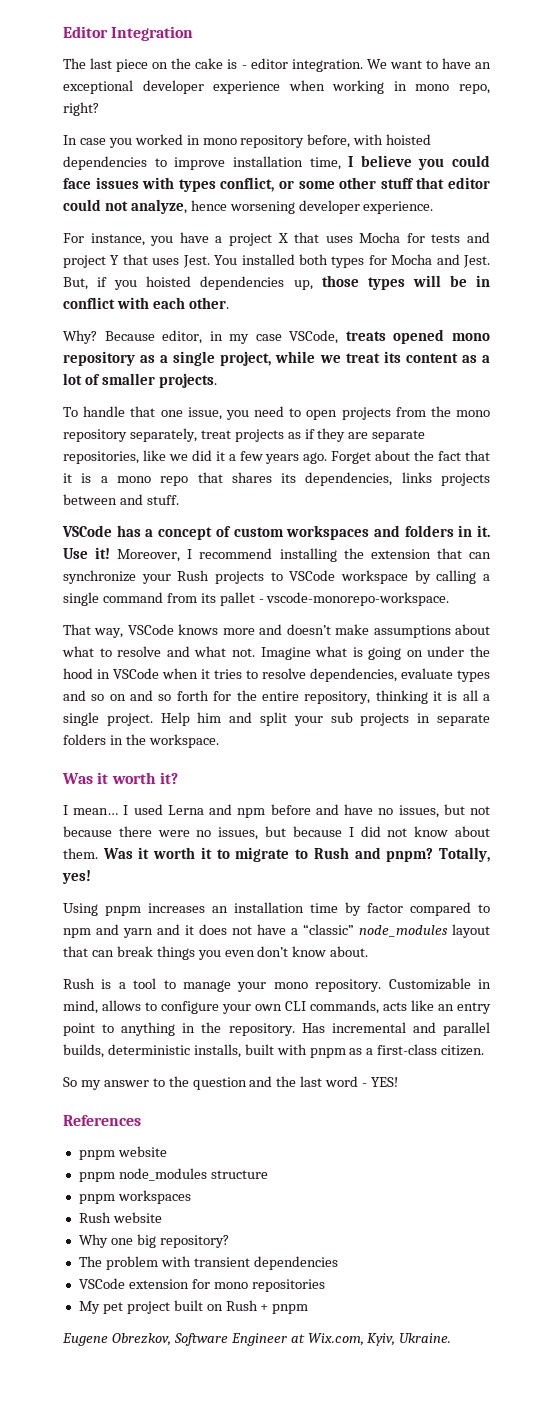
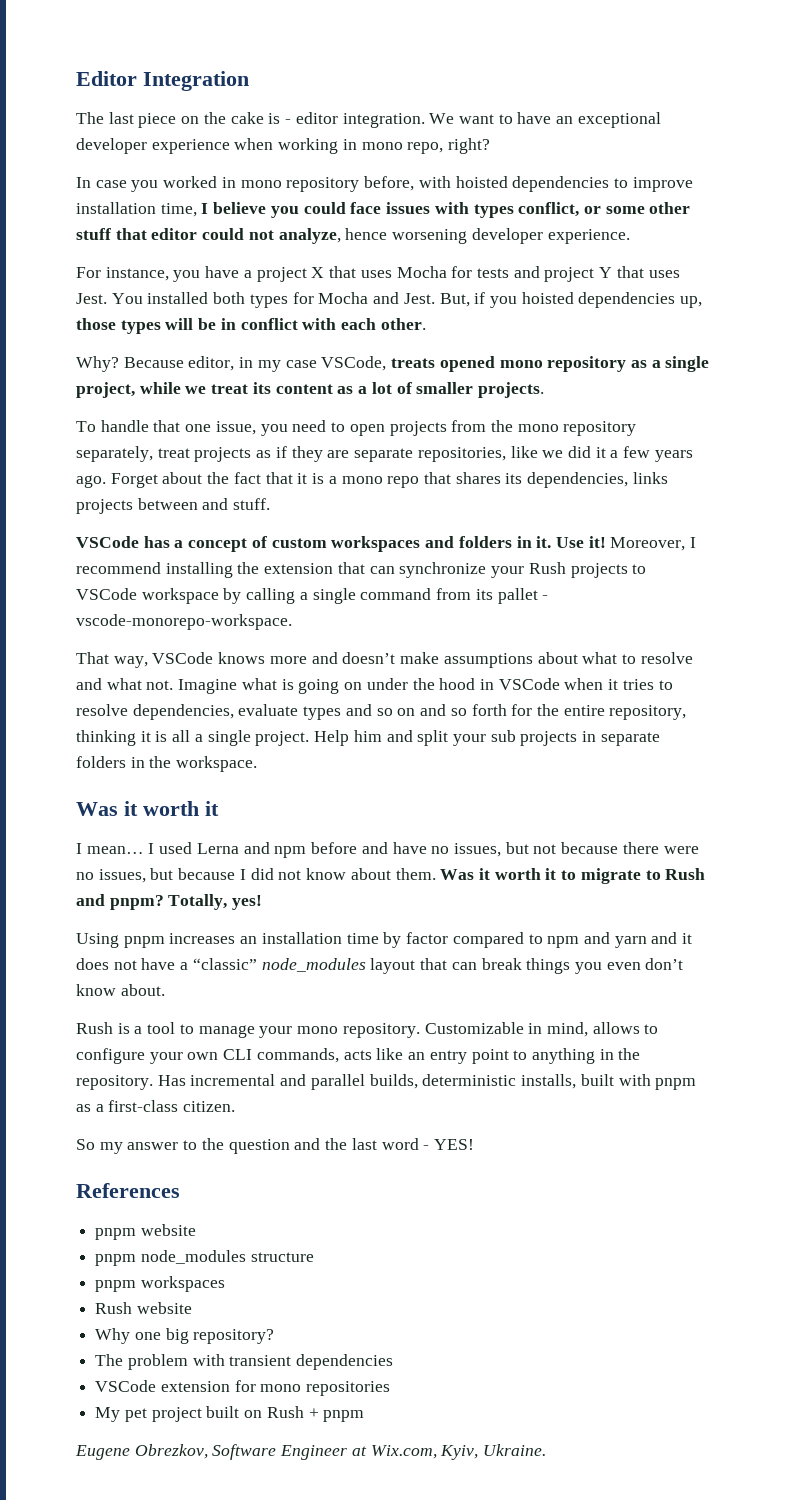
[159,772,178,784] it? -> [205,801,219,816] it

